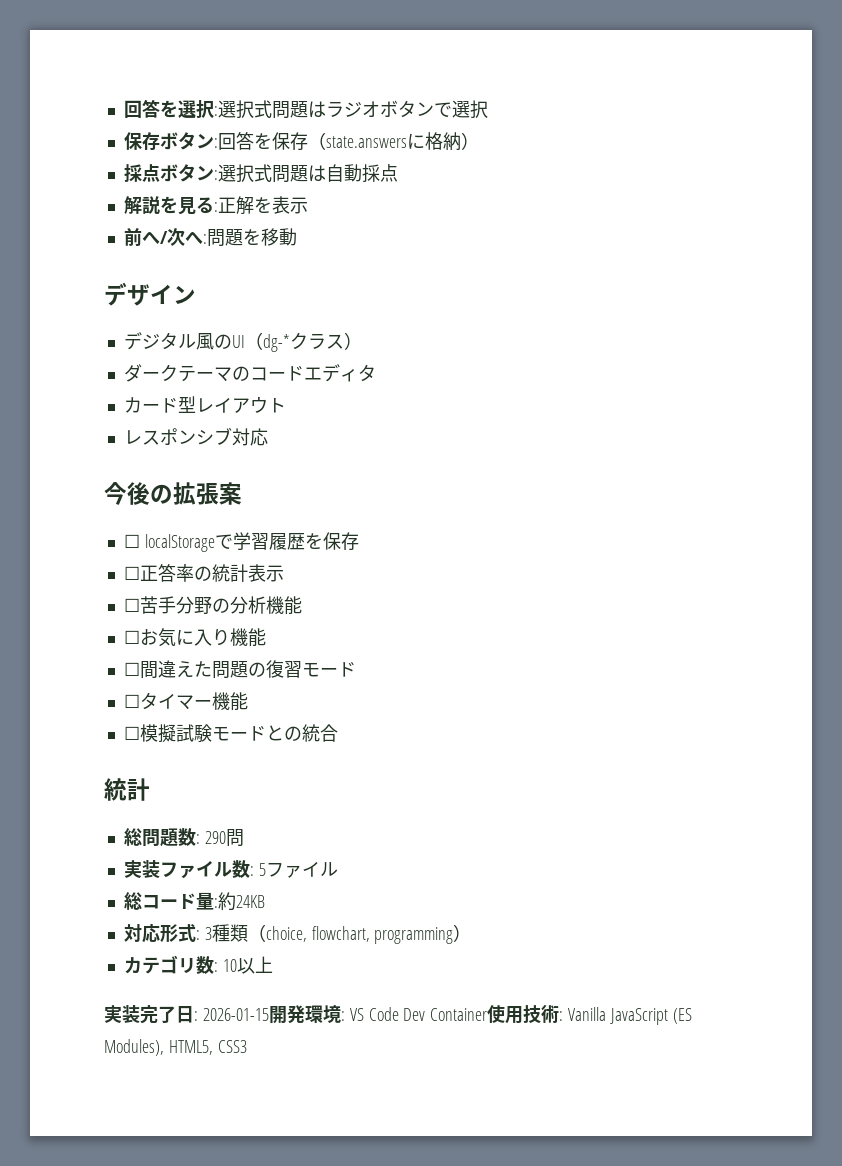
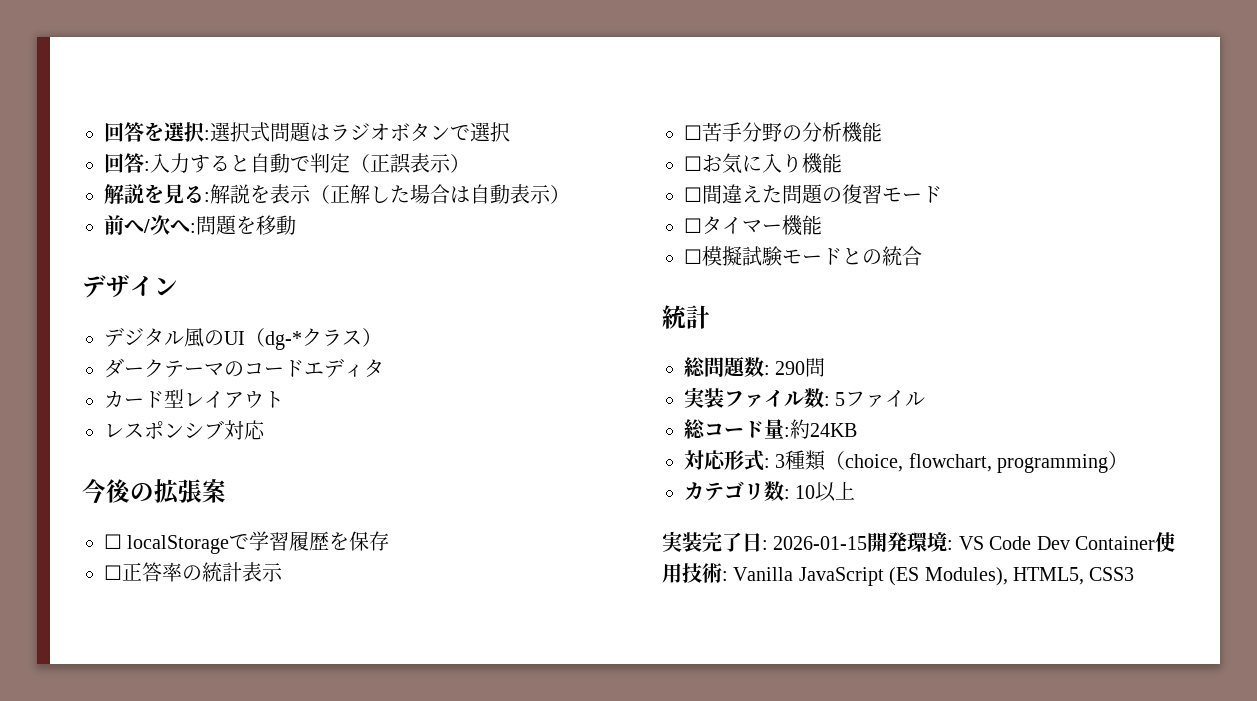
[123,132,479,151] [123,164,398,183] 保存ボタン:回答を保存（state.answersに格納） // 採点ボタン:選択式問題は自動採点 -> [104,153,470,174] 回答:入力すると自動で判定（正誤表示）
[217,196,254,215] 正解 -> [210,184,250,204] 解説
(308, 205) none -> [310,184,570,204] （正解した場合は自動表示）

